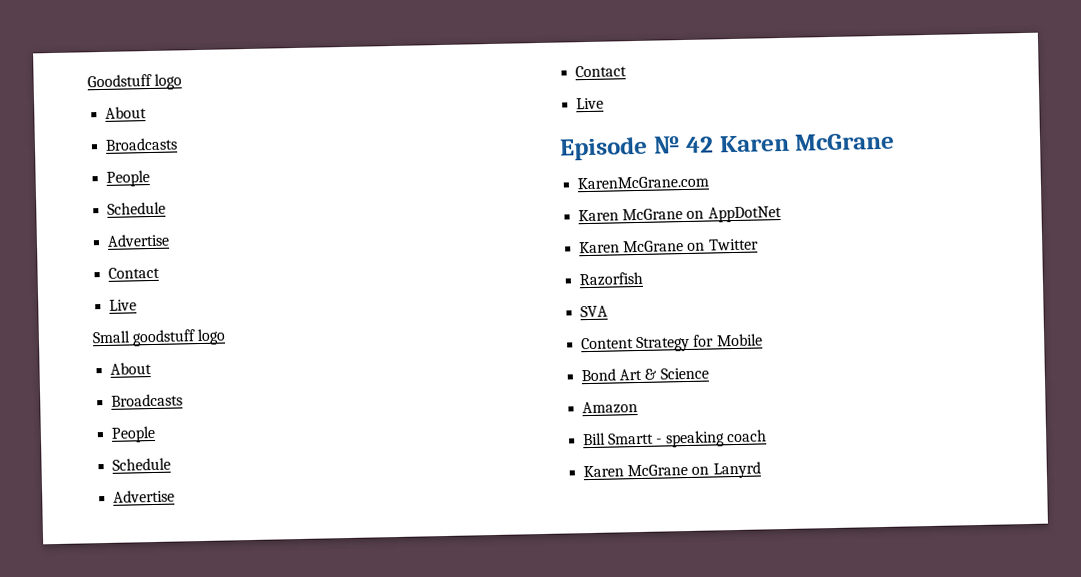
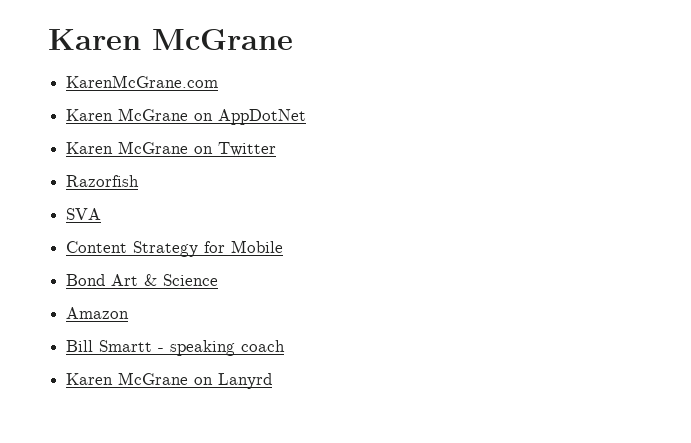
[87,73,183,90] [105,106,148,119] [105,137,179,151] [106,170,151,187] [107,201,167,215] [107,233,171,247] [108,266,161,279] [109,299,138,311] [92,328,227,347] [110,362,153,375] [111,393,184,407] [111,425,157,443] [112,457,172,471] [113,489,176,503] [575,65,628,78] [576,97,605,110] [559,136,715,161] Goodstuff logo // About // Broadcasts // People // Schedule // Advertise // Contact // Live // Small goodstuff logo // About // Broadcasts // People // Schedule // Advertise // Contact // Live // Episode № 42 -> (48, 39) none

